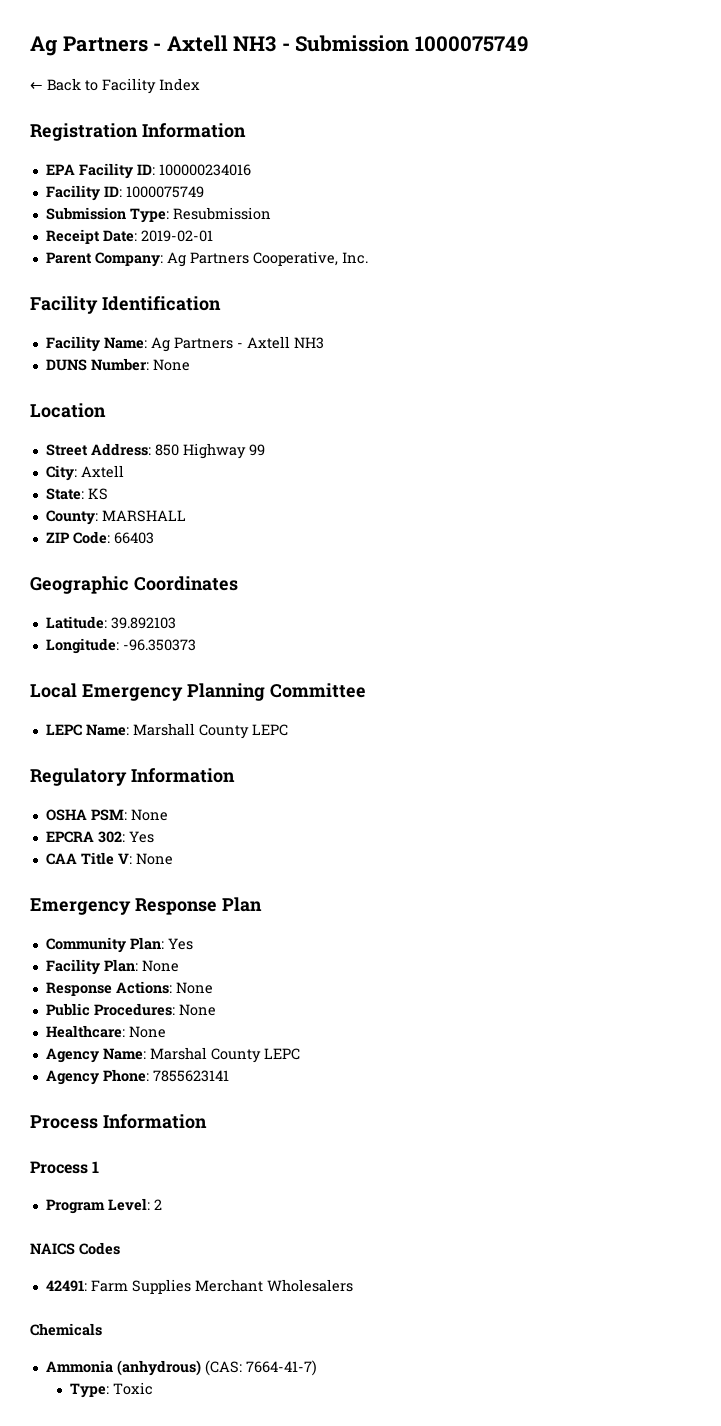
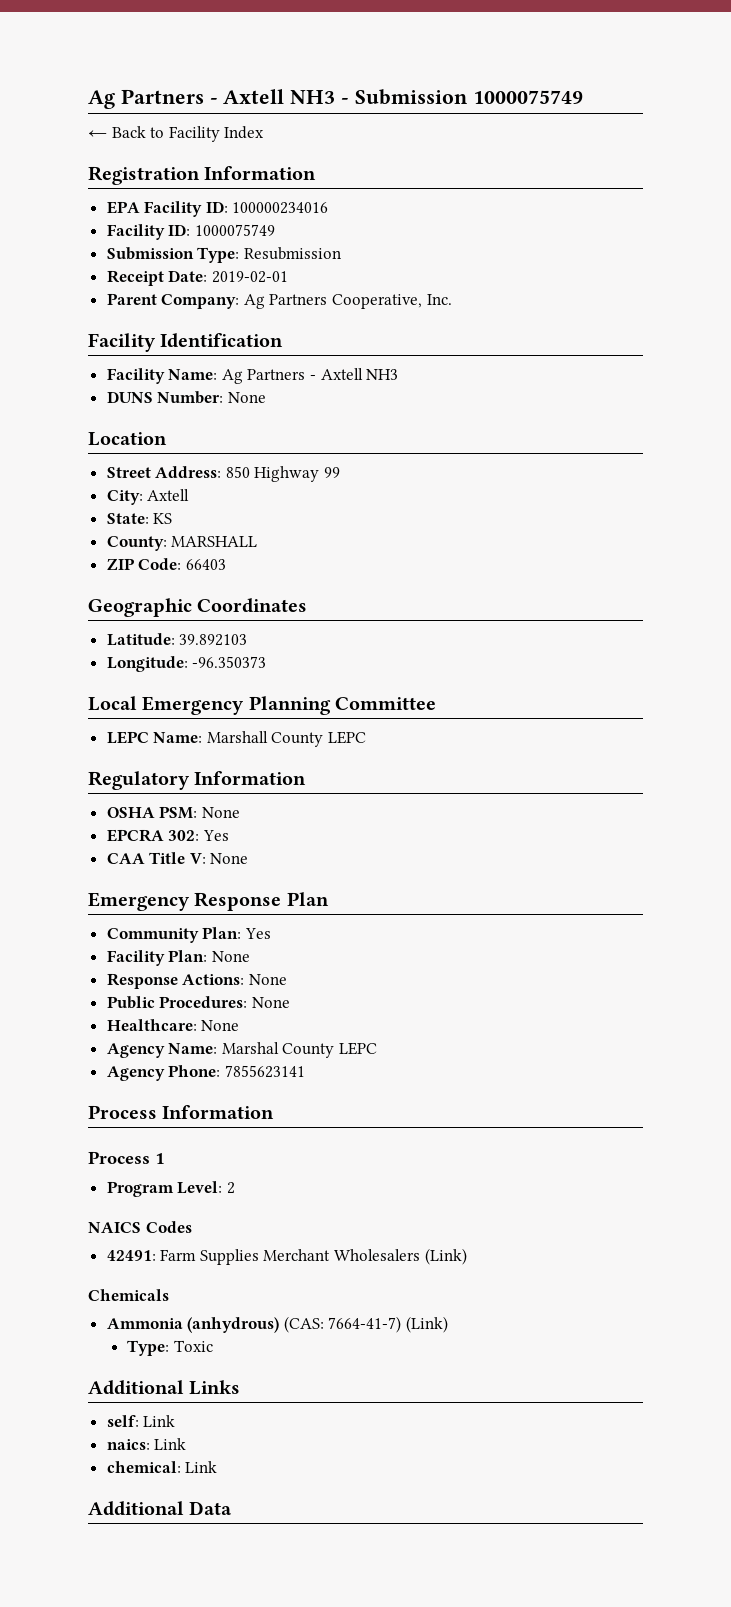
(353, 1285) none -> [424,1248,467,1265] (Link)
(317, 1368) none -> [406,1316,449,1333] (Link)
(153, 1388) none -> [88,1380,241,1395] [106,1415,176,1427] [106,1438,187,1450] [106,1461,218,1473] [88,1501,233,1516] // Additional Links // self: Link // naics: Link // chemical: Link // Additional Data

